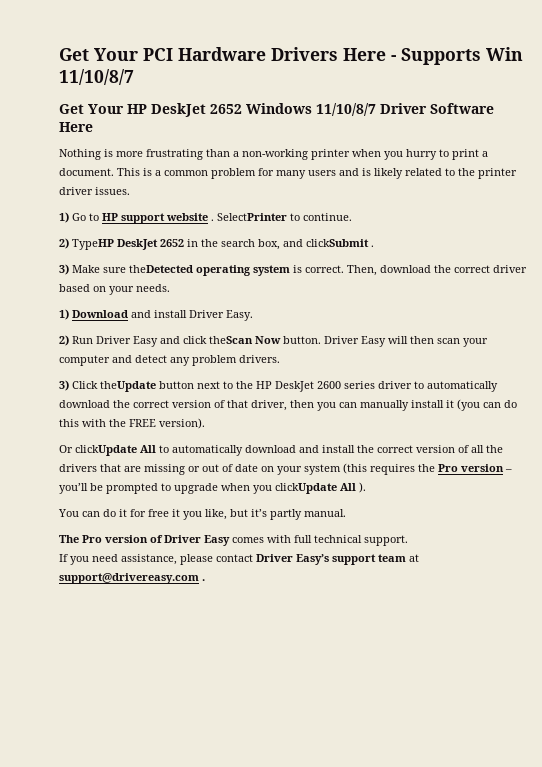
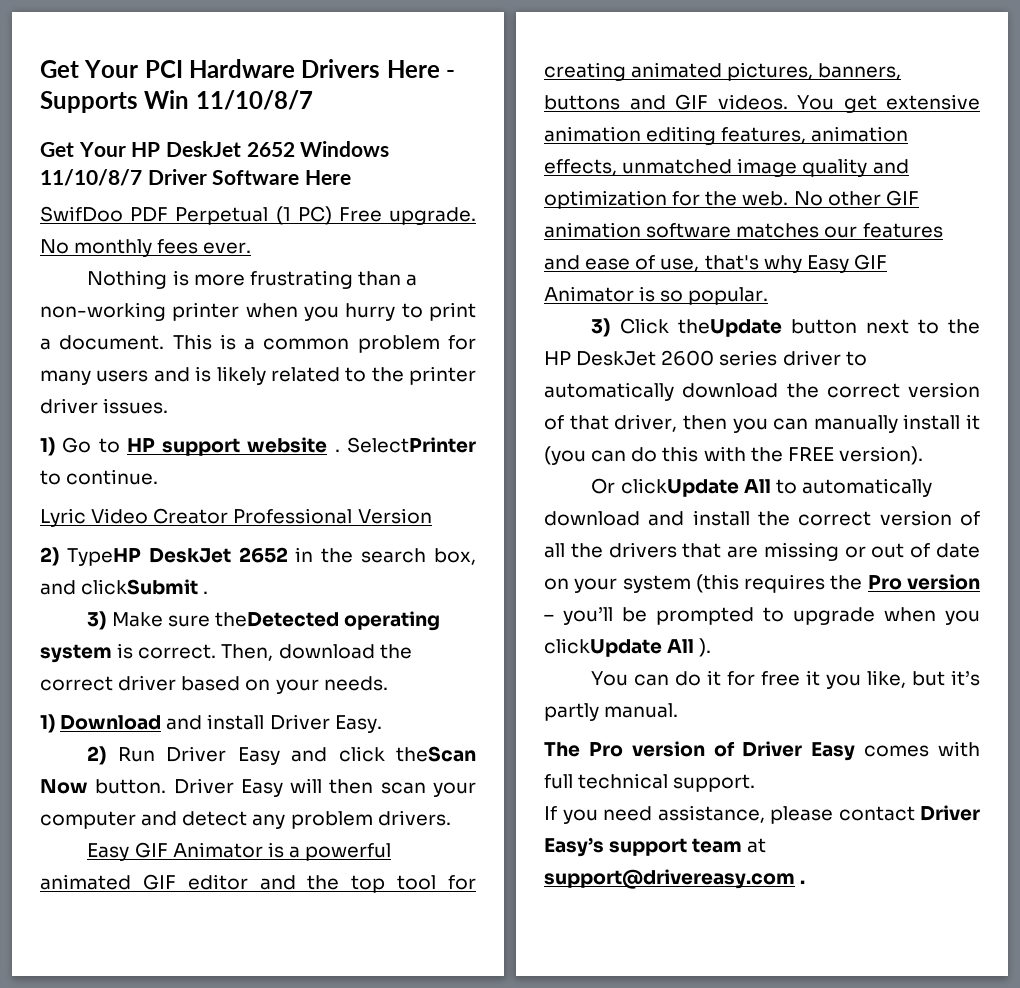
(93, 127) none -> [40,206,477,225] [40,239,252,257] // SwifDoo PDF Perpetual (1 PC) Free upgrade. No monthly fees ever.
(352, 217) none -> [40,508,432,527] // Lyric Video Creator Professional Version
(280, 359) none -> [87,842,392,861] [40,874,476,893] [544,62,902,81] [544,94,980,113] [544,126,909,145] [544,158,909,177] [544,190,919,209] [544,222,943,238] [544,254,887,273] [544,286,769,305] // Easy GIF Animator is a powerful animated GIF editor and the top tool for creating animated pictures, banners, buttons and GIF videos. You get extensive animation editing features, animation effects, unmatched image quality and optimization for the web. No other GIF animation software matches our features and ease of use, that's why Easy GIF Animator is so popular.

